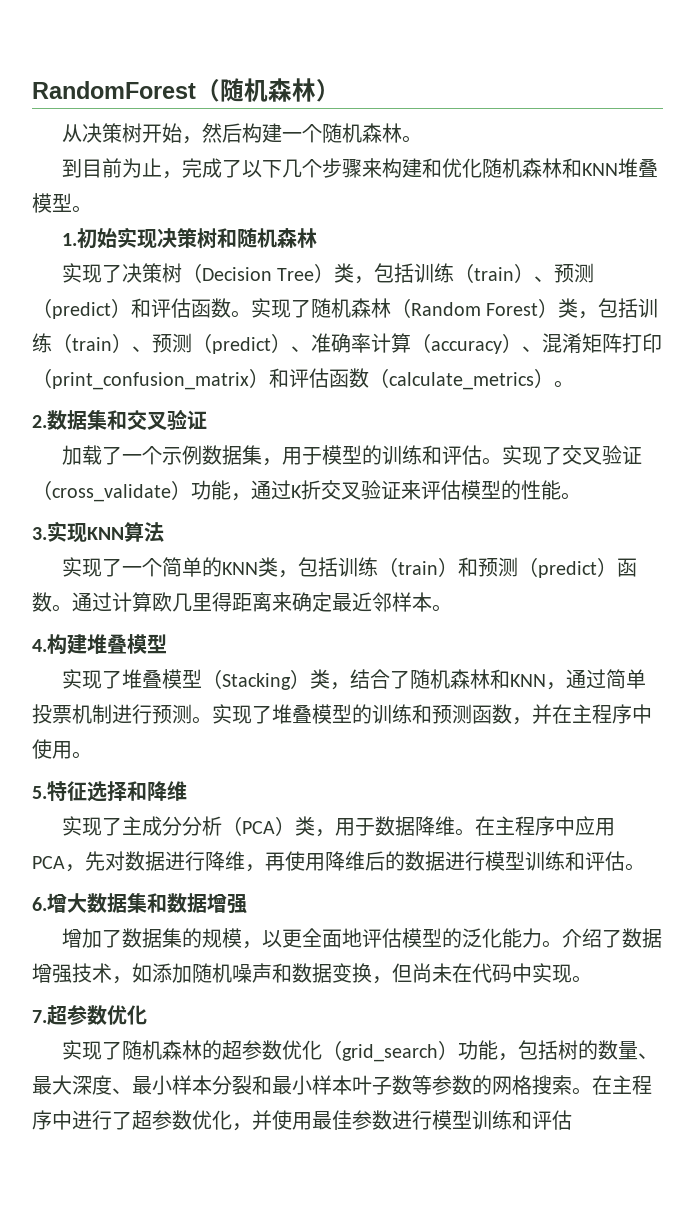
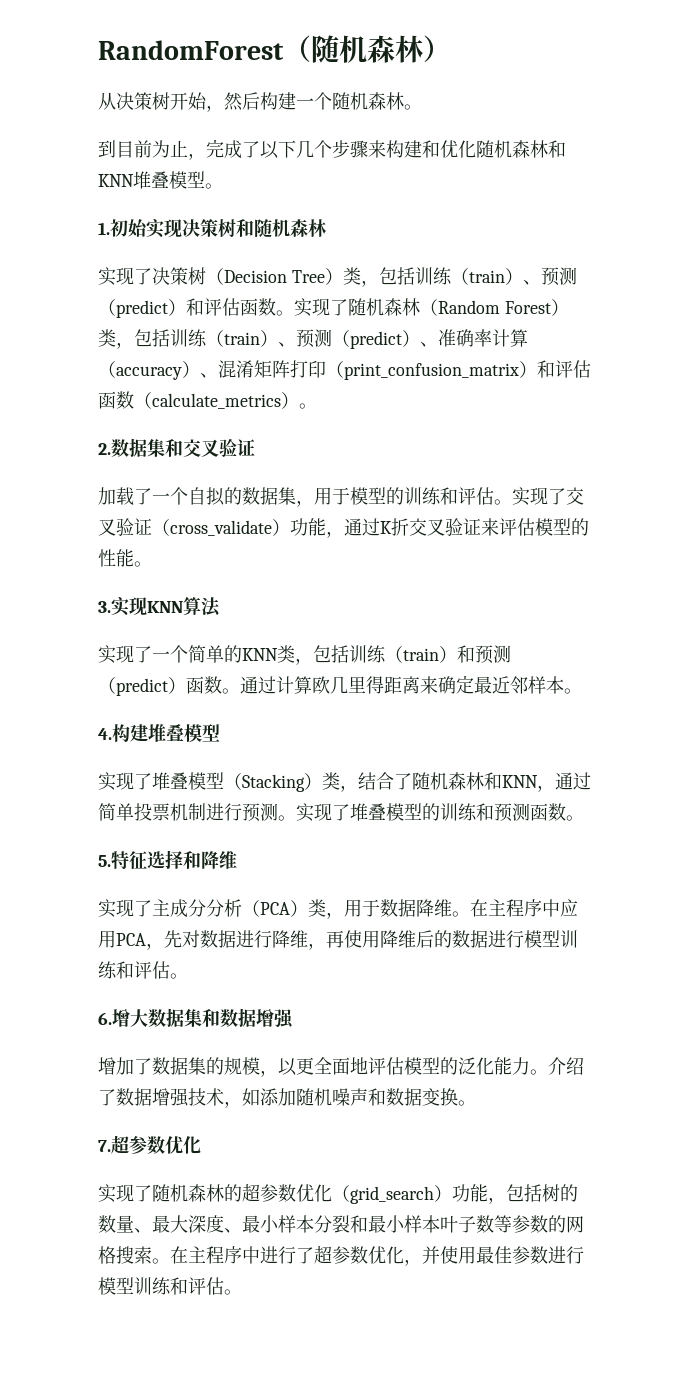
[161,445,202,465] 示例 -> [188,487,242,506] 自拟的
[512,704,652,725] [32,739,72,759] ，并在主程序中使用 -> (566, 812) none
[372,963,572,984] ，但尚未在代码中实现 -> (458, 1097) none
(572, 1120) none -> [224,1289,242,1295] 。

